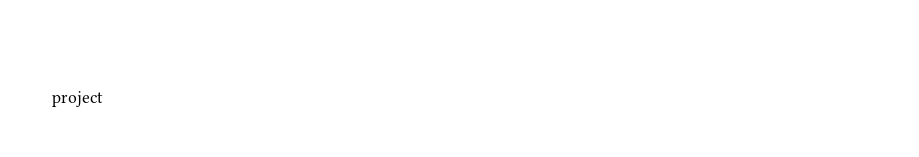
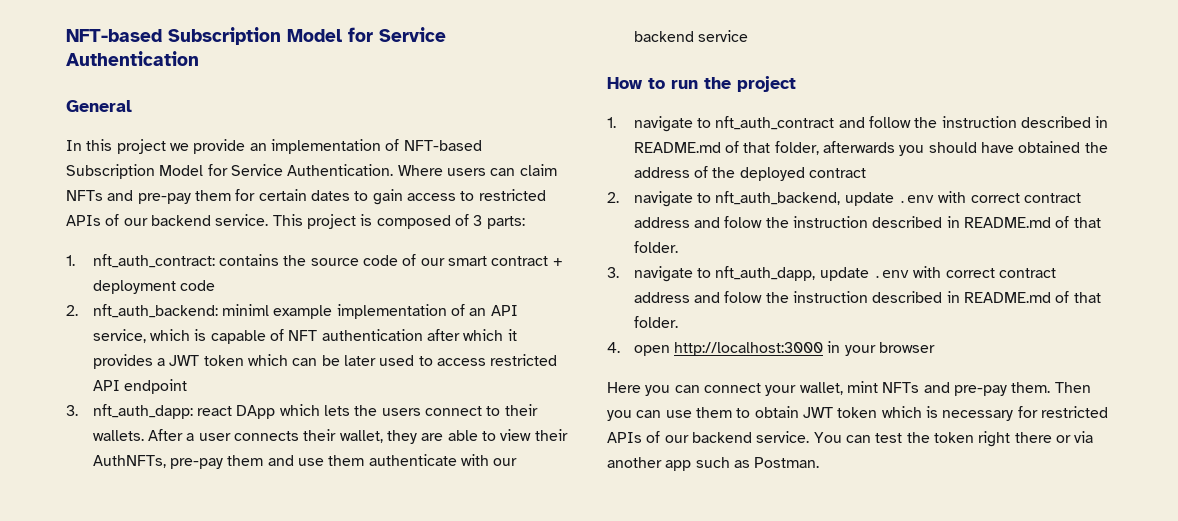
[52,91,103,107] project -> [66,27,446,45] [66,51,199,66] [66,100,132,112] [66,139,482,154] [66,164,557,179] [66,189,546,205] [66,214,525,229] [66,254,563,268] [92,280,216,294] [66,304,518,319] [92,329,517,344] [92,354,558,369] [92,379,188,394] [66,404,538,419] [92,429,568,444] [92,454,518,469] [633,30,749,42] [607,76,796,92] [607,116,1109,132] [633,141,1108,156] [633,166,867,181] [607,191,1082,207] [633,216,1101,228] [633,241,678,253] [607,266,1057,282] [633,291,1101,303] [633,316,678,328] [607,341,936,356] [607,381,1091,396] [607,406,1108,421] [607,431,1094,447] [607,457,820,471] NFT-based Subscription Model for Service Authentication // General // In this project we provide an implementation of NFT-based Subscription Model for Service Authentication. Where users can claim NFTs and pre-pay them for certain dates to gain access to restricted APIs of our backend service. This project is composed of 3 parts: // 1. nft_auth_contract: contains the source code of our smart contract + deployment code // 2. nft_auth_backend: miniml example implementation of an API service, which is capable of NFT authentication after which it provides a JWT token which can be later used to access restricted API endpoint // 3. nft_auth_dapp: react DApp which lets the users connect to their wallets. After a user connects their wallet, they are able to view their AuthNFTs, pre-pay them and use them authenticate with our backend service // How to run the project // 1. navigate to nft_auth_contract and follow the instruction described in README.md of that folder, afterwards you should have obtained the address of the deployed contract // 2. navigate to nft_auth_backend, update .env with correct contract address and folow the instruction described in README.md of that folder. // 3. navigate to nft_auth_dapp, update .env with correct contract address and folow the instruction described in README.md of that folder. // 4. open http://localhost:3000 in your browser // Here you can connect your wallet, mint NFTs and pre-pay them. Then you can use them to obtain JWT token which is necessary for restricted APIs of our backend service. You can test the token right there or via another app such as Postman.

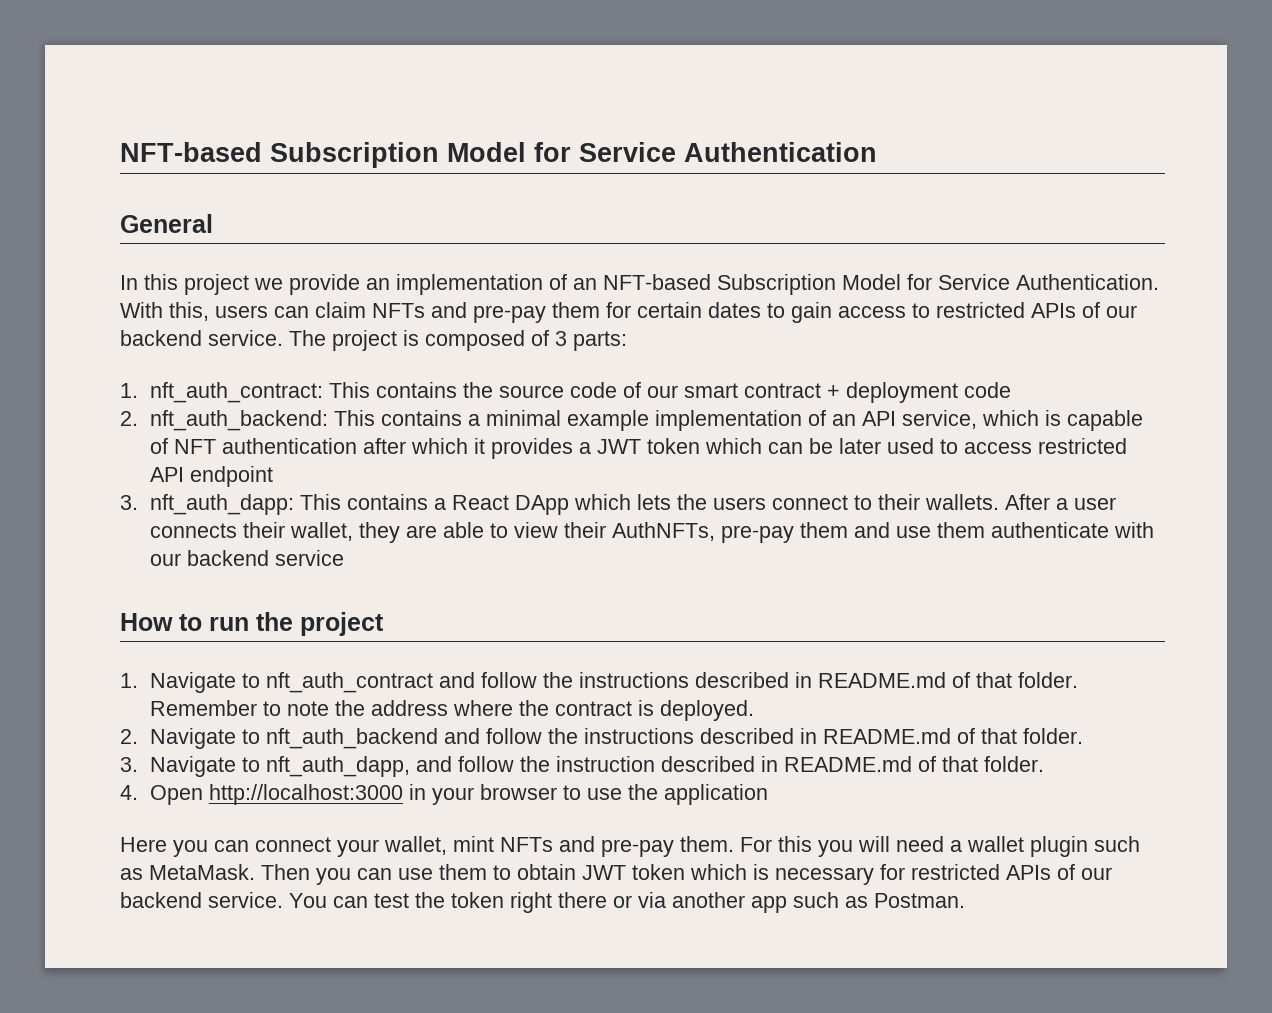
(400, 145) none -> [573,278,597,290] an
[397,165,443,176] Where -> [120,302,209,321] With this,
[272,214,303,226] This -> [289,330,326,346] The
(215, 261) none -> [328,382,370,398] This
[222,304,270,316] miniml -> [333,410,561,426] This contains a minimal
[197,406,233,416] react -> [299,494,509,510] This contains a React
[633,116,693,132] navigate -> [149,672,236,693] Navigate
[941,116,1109,128] [633,141,1108,156] [633,166,867,181] [607,191,1082,207] [633,216,1101,228] [633,241,678,253] [607,266,1057,282] [633,291,1101,303] [633,316,678,328] [607,342,670,356] instruction described in README.md of that folder, afterwards you should have obtained the address of the deployed contract // 2. navigate to nft_auth_backend, update .env with correct contract address and folow the instruction described in README.md of that folder. // 3. navigate to nft_auth_dapp, update .env with correct contract address and folow the instruction described in README.md of that folder. // 4. open -> [578,672,1078,688] [149,700,754,721] [120,728,1083,749] [120,756,1044,777] [120,785,203,805] instructions described in README.md of that folder. Remember to note the address where the contract is deployed. // 2. Navigate to nft_auth_backend and follow the instructions described in README.md of that folder. // 3. Navigate to nft_auth_dapp, and follow the instruction described in README.md of that folder. // 4. Open
(936, 347) none -> [562,784,768,805] to use the application
(1051, 387) none -> [740,836,1140,857] [120,864,255,880] For this you will need a wallet plugin such as MetaMask.

